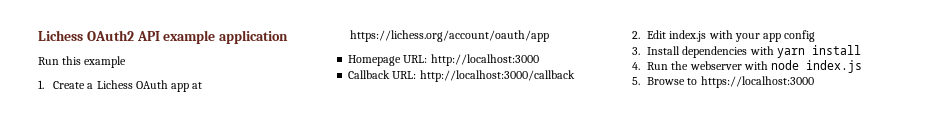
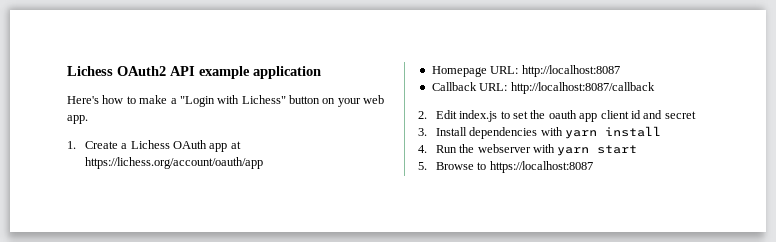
[38,56,127,68] Run this example -> [67,95,385,107] [67,115,88,124] Here's how to make a "Login with Lichess" button on your web app.
[430,54,539,66] http://localhost:3000 -> [521,65,620,77] http://localhost:8087
[419,70,575,82] http://localhost:3000/callback -> [510,82,655,94] http://localhost:8087/callback
[708,30,816,42] with your app config -> [500,110,696,122] to set the oauth app client id and secret
[771,60,863,73] node index.js -> [557,145,638,156] yarn start
[700,76,814,88] https://localhost:3000 -> [489,161,593,173] https://localhost:8087

